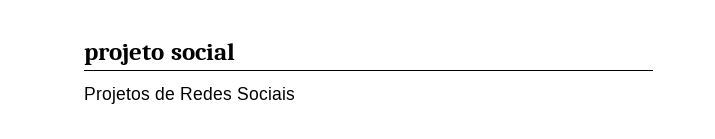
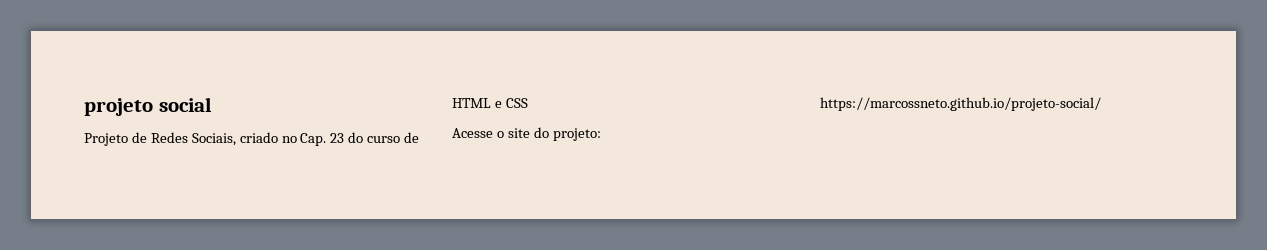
[84,87,150,104] Projetos -> [84,133,128,146] Projeto
[237,87,295,100] Sociais -> [191,132,420,146] [452,98,528,108] [452,127,601,141] [820,97,1101,111] Sociais, criado no Cap. 23 do curso de HTML e CSS // Acesse o site do projeto: https://marcossneto.github.io/projeto-social/

